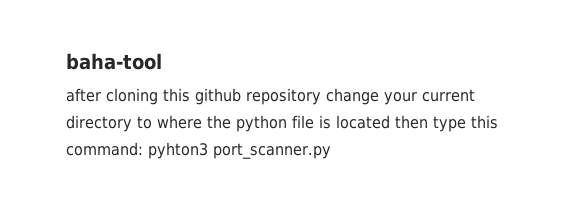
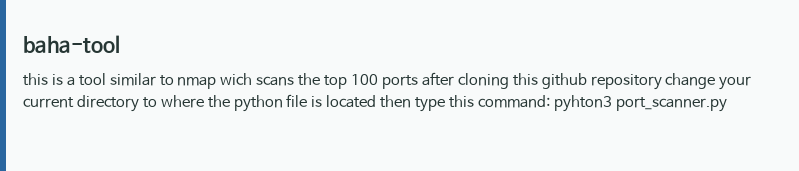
(162, 61) none -> [23,73,418,89] this is a tool similar to nmap wich scans the top 100 ports

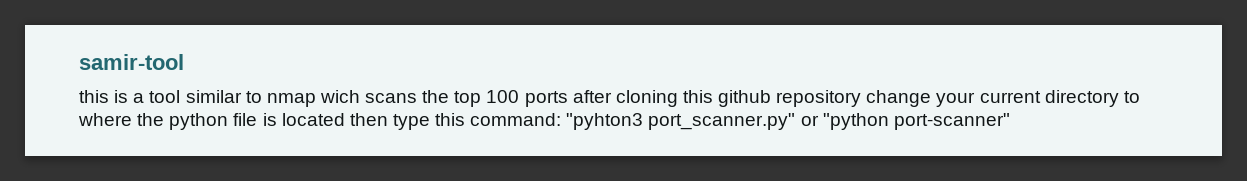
[23,35,120,53] baha-tool -> [79,54,184,70] samir-tool
[553,95,727,112] pyhton3 port_scanner.py -> [566,113,1010,130] "pyhton3 port_scanner.py" or "python port-scanner"

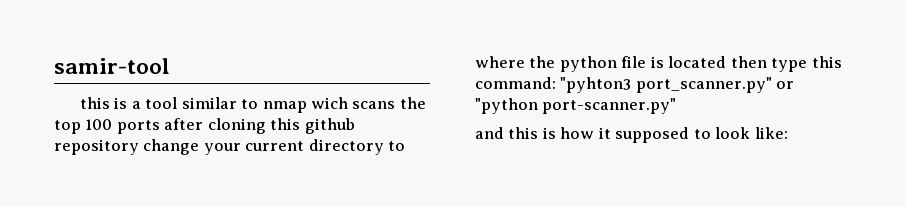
[893,113,1010,130] port-scanner" -> [542,98,677,114] [475,127,788,143] port-scanner.py" // and this is how it supposed to look like:

